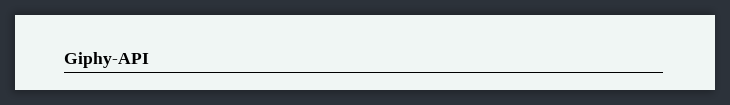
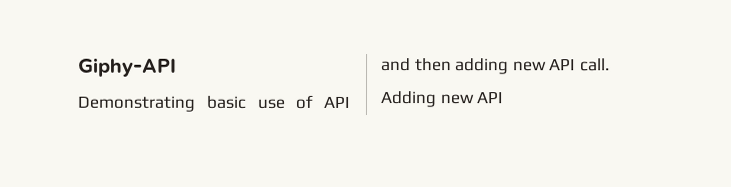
(149, 60) none -> [77,94,350,112] [381,58,610,75] [380,91,505,108] // Demonstrating basic use of API and then adding new API call. // Adding new API

